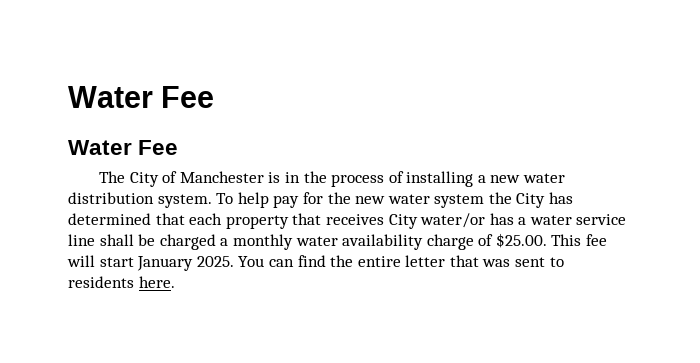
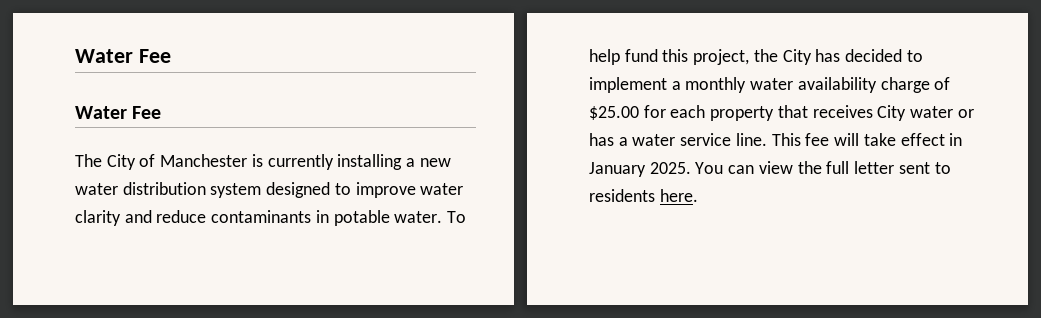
[284,171,404,187] in the process of -> [267,154,334,170] currently
[157,192,574,208] [68,213,627,229] [68,234,216,250] system. To help pay for the new water system the City has determined that each property that receives City water/or has a water service line shall be charged -> [210,182,464,198] [75,210,467,226] [589,49,923,65] [589,77,667,93] system designed to improve water clarity and reduce contaminants in potable water. To help fund this project, the City has decided to implement
[495,233,608,248] [67,255,511,271] $25.00. This fee will start January 2025. You can find the entire letter that was -> [589,105,974,121] [589,133,963,146] [589,161,895,177] $25.00 for each property that receives City water or has a water service line. This fee will take effect in January 2025. You can view the full letter

